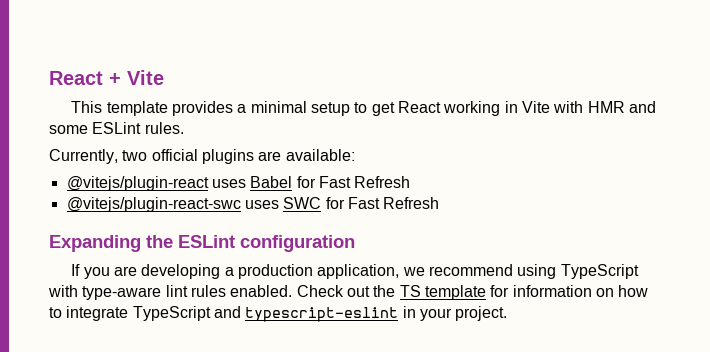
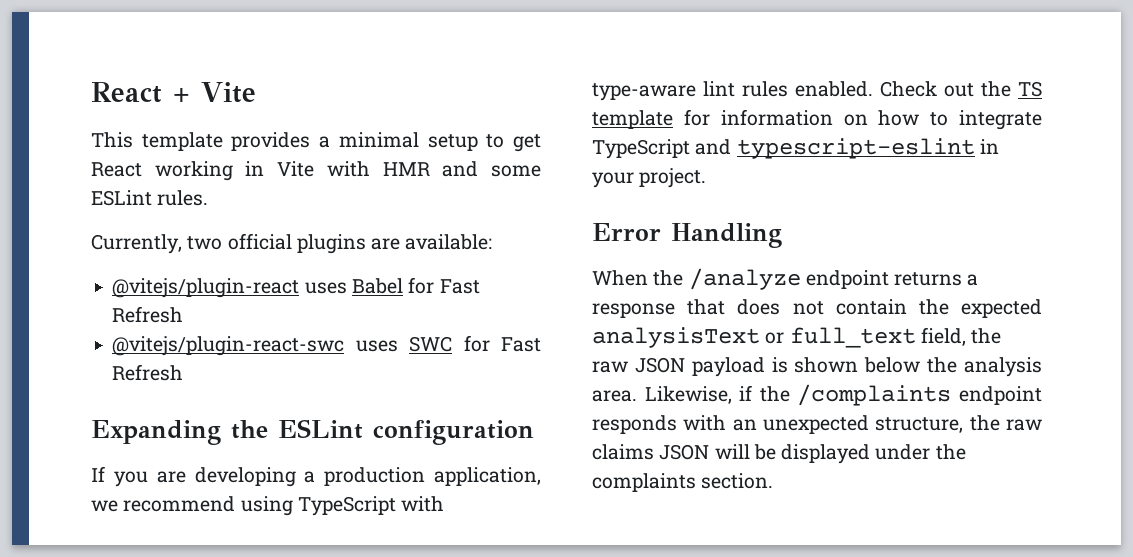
(508, 313) none -> [592,223,782,248] [592,268,979,290] [592,299,1042,318] [592,327,1002,348] [592,357,1042,377] [592,384,1042,406] [592,415,1042,434] [592,444,966,464] [592,473,774,492] // Error Handling // When the /analyze endpoint returns a response that does not contain the expected analysisText or full_text field, the raw JSON payload is shown below the analysis area. Likewise, if the /complaints endpoint responds with an unexpected structure, the raw claims JSON will be displayed under the complaints section.

